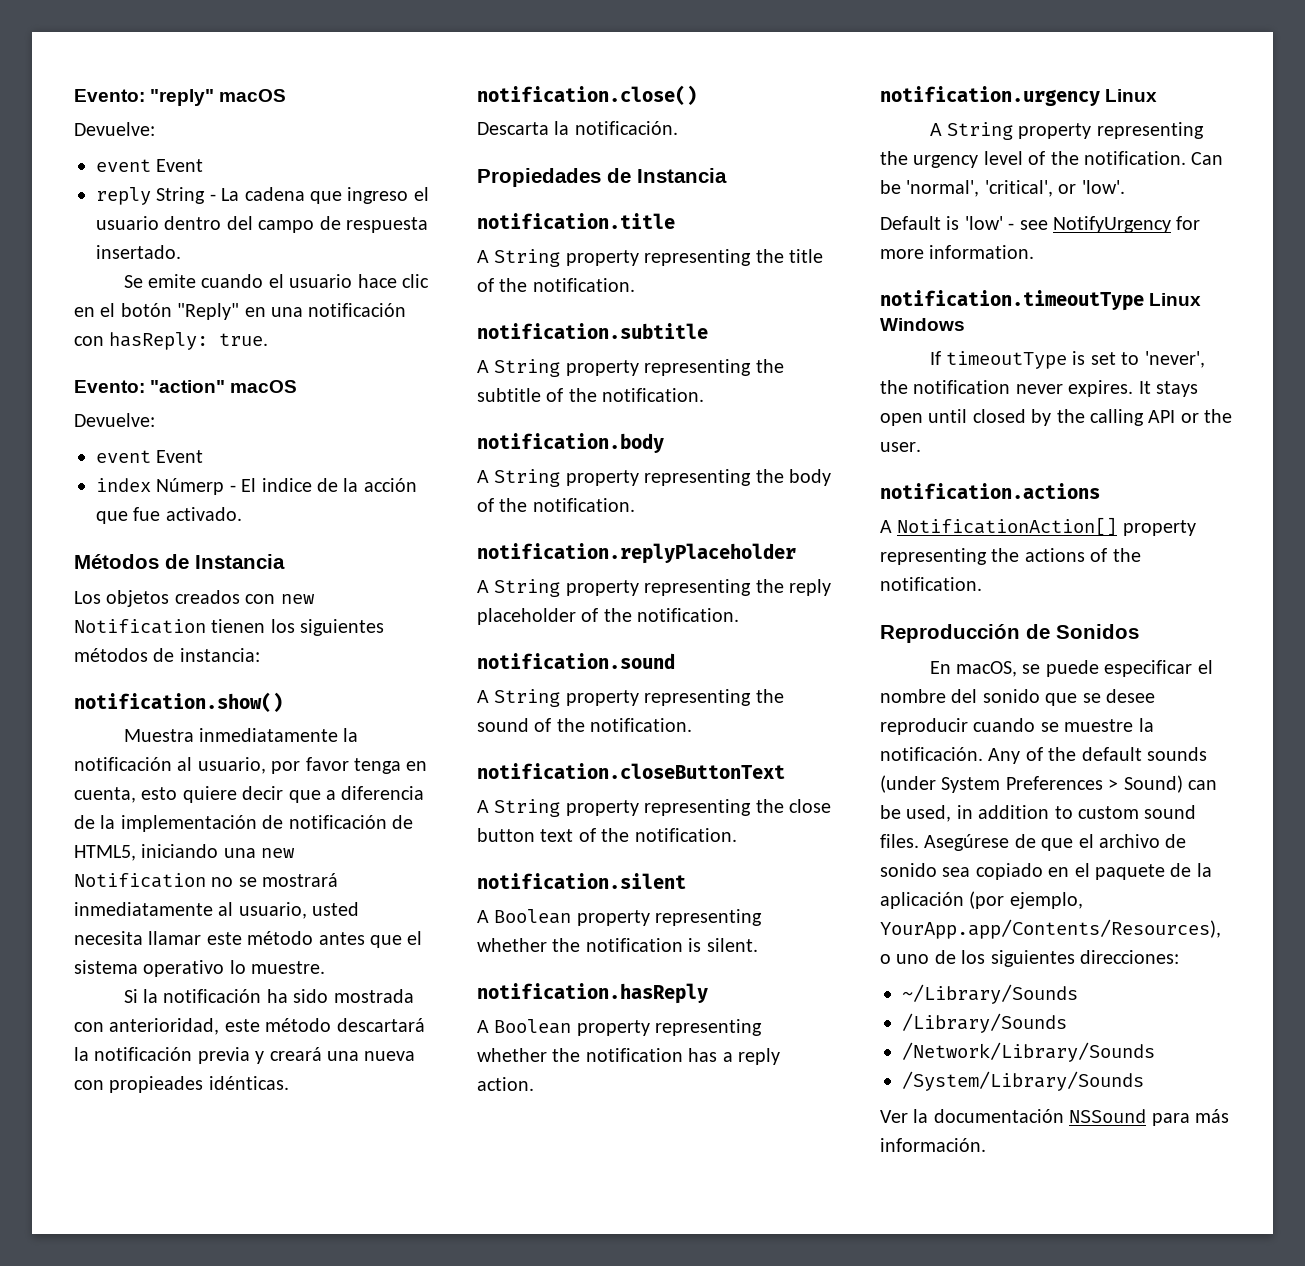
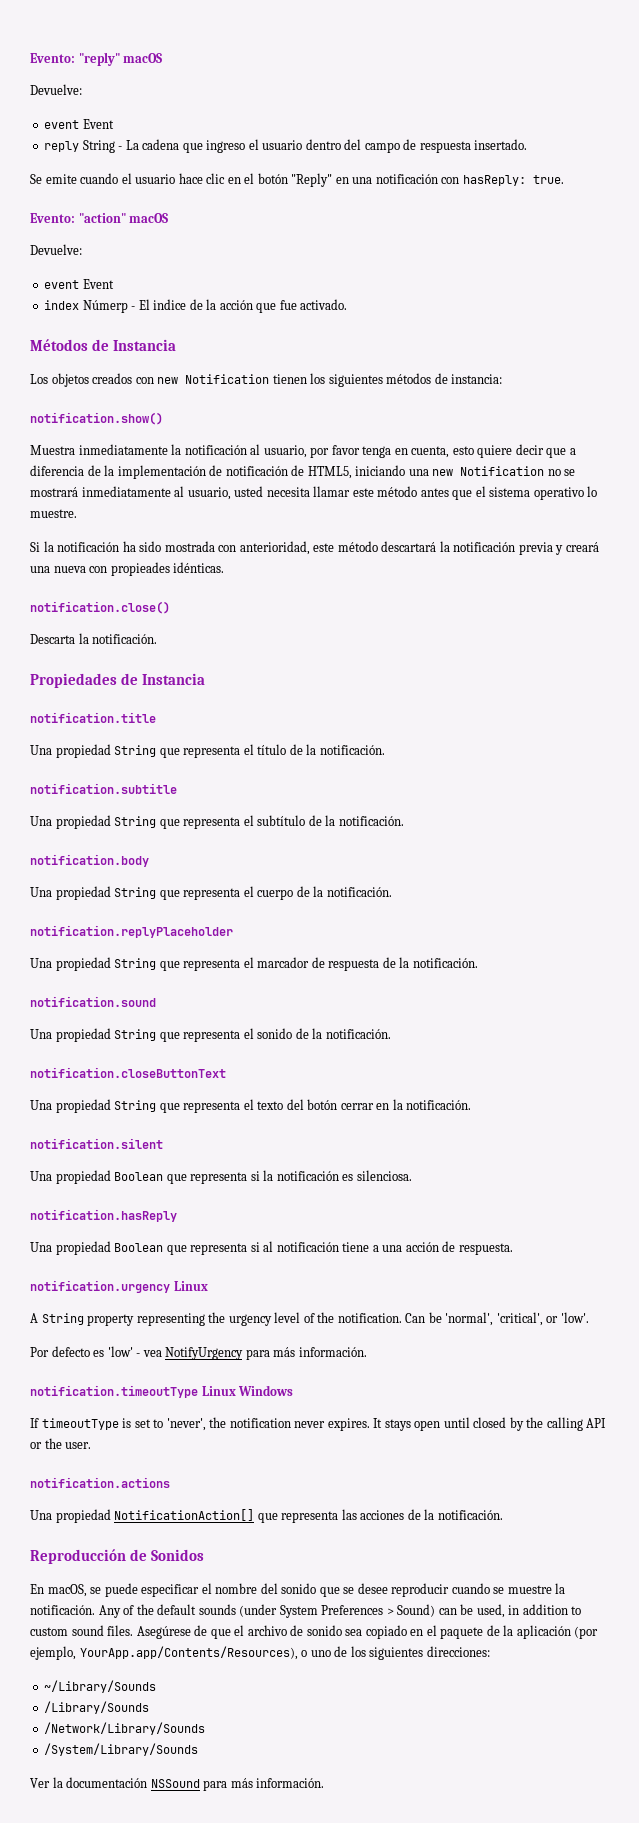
[477,249,823,267] [477,278,635,292] [477,323,708,339] [477,359,784,377] [477,388,705,402] [477,433,664,453] [477,469,831,487] [477,498,635,512] [477,543,796,564] [477,579,831,597] [477,608,740,625] [477,653,675,669] [477,689,784,707] [477,718,693,732] [477,763,785,779] [477,799,831,817] [477,828,737,842] [477,873,686,889] [477,909,763,926] [477,938,758,952] [477,983,708,1004] [477,1019,763,1036] [477,1048,780,1065] [477,1077,534,1091] A String property representing the title of the notification. // notification.subtitle // A String property representing the subtitle of the notification. // notification.body // A String property representing the body of the notification. // notification.replyPlaceholder // A String property representing the reply placeholder of the notification. // notification.sound // A String property representing the sound of the notification. // notification.closeButtonText // A String property representing the close button text of the notification. // notification.silent // A Boolean property representing whether the notification is silent. // notification.hasReply // A Boolean property representing whether the notification has a reply action. -> [30,744,385,758] [30,783,177,794] [30,815,404,829] [30,854,149,867] [30,886,392,900] [30,925,233,938] [30,957,478,971] [30,996,156,1007] [30,1028,391,1042] [30,1067,226,1078] [30,1099,472,1113] [30,1138,163,1149] [30,1170,412,1184] [30,1209,177,1222] [30,1241,513,1255] Una propiedad String que representa el título de la notificación. // notification.subtitle // Una propiedad String que representa el subtítulo de la notificación. // notification.body // Una propiedad String que representa el cuerpo de la notificación. // notification.replyPlaceholder // Una propiedad String que representa el marcador de respuesta de la notificación. // notification.sound // Una propiedad String que representa el sonido de la notificación. // notification.closeButtonText // Una propiedad String que representa el texto del botón cerrar en la notificación. // notification.silent // Una propiedad Boolean que representa si la notificación es silenciosa. // notification.hasReply // Una propiedad Boolean que representa si al notificación tiene a una acción de respuesta.
[880,216,1201,233] [880,245,1035,259] Default is 'low' - see NotifyUrgency for more information. -> [30,1346,367,1360] Por defecto es 'low' - vea NotifyUrgency para más información.
[880,517,1196,536] [880,548,1141,565] [880,577,982,591] A NotificationAction[] property representing the actions of the notification. -> [30,1509,503,1523] Una propiedad NotificationAction[] que representa las acciones de la notificación.

